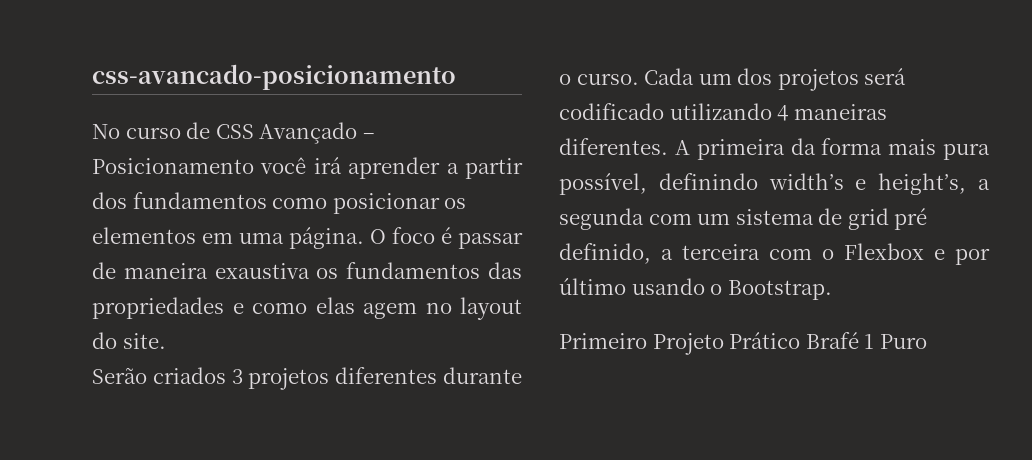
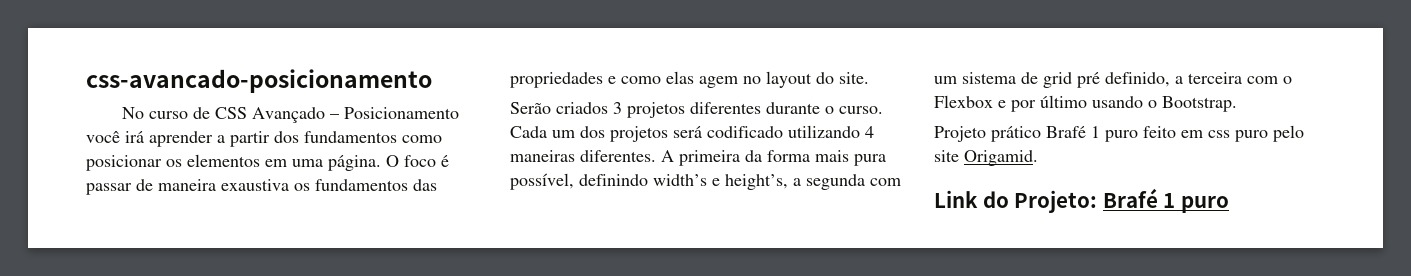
[559,332,927,355] Primeiro Projeto Prático Brafé 1 Puro -> [934,125,1304,142] [934,150,1038,166] [934,188,1229,213] Projeto prático Brafé 1 puro feito em css puro pelo site Origamid. // Link do Projeto: Brafé 1 puro

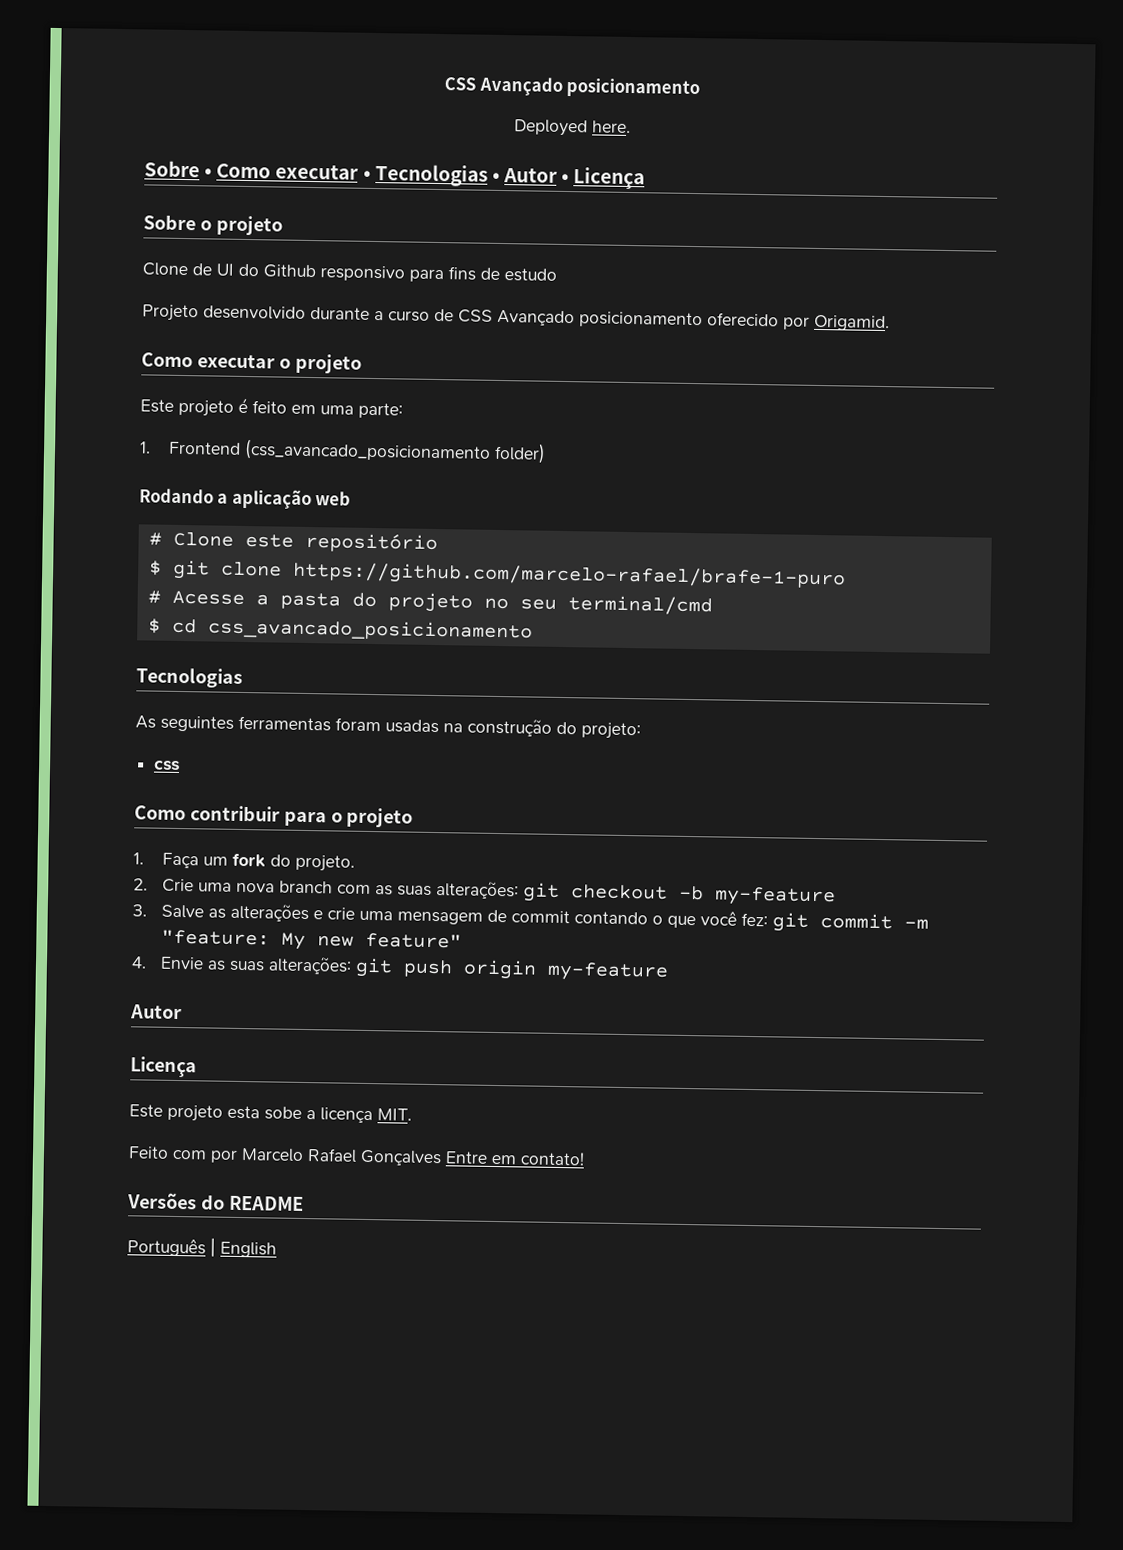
[86,69,432,93] [121,107,459,123] [86,131,442,147] [86,154,449,171] [86,179,437,195] [510,71,869,88] [510,102,883,118] [510,125,874,142] [510,150,886,166] [510,173,901,190] [934,72,1292,88] [934,95,1237,112] [934,125,1304,142] [934,150,1038,166] [934,188,1229,213] css-avancado-posicionamento // No curso de CSS Avançado – Posicionamento você irá aprender a partir dos fundamentos como posicionar os elementos em uma página. O foco é passar de maneira exaustiva os fundamentos das propriedades e como elas agem no layout do site. // Serão criados 3 projetos diferentes durante o curso. Cada um dos projetos será codificado utilizando 4 maneiras diferentes. A primeira da forma mais pura possível, definindo width’s e height’s, a segunda com um sistema de grid pré definido, a terceira com o Flexbox e por último usando o Bootstrap. // Projeto prático Brafé 1 puro feito em css puro pelo site Origamid. // Link do Projeto: Brafé 1 puro -> [444,76,700,99] [513,119,631,137] [144,160,646,190] [143,214,283,236] [142,262,557,283] [142,304,890,332] [141,352,362,374] [140,397,403,419] [140,438,546,464] [139,488,352,511] [148,531,438,554] [148,559,846,590] [147,590,713,616] [147,618,533,642] [136,667,243,688] [135,715,641,740] [154,760,181,772] [134,805,414,828] [133,852,355,872] [133,878,836,907] [132,903,929,932] [160,929,462,950] [131,956,669,982] [130,1004,182,1020] [130,1056,197,1078] [129,1104,412,1124] [128,1146,585,1167] [127,1192,304,1211] [127,1237,277,1258] CSS Avançado posicionamento // Deployed here. // Sobre • Como executar • Tecnologias • Autor • Licença // Sobre o projeto // Clone de UI do Github responsivo para fins de estudo // Projeto desenvolvido durante a curso de CSS Avançado posicionamento oferecido por Origamid. // Como executar o projeto // Este projeto é feito em uma parte: // 1. Frontend (css_avancado_posicionamento folder) // Rodando a aplicação web // # Clone este repositório // $ git clone https://github.com/marcelo-rafael/brafe-1-puro // # Acesse a pasta do projeto no seu terminal/cmd // $ cd css_avancado_posicionamento // Tecnologias // As seguintes ferramentas foram usadas na construção do projeto: // css // Como contribuir para o projeto // 1. Faça um fork do projeto. // 2. Crie uma nova branch com as suas alterações: git checkout -b my-feature // 3. Salve as alterações e crie uma mensagem de commit contando o que você fez: git commit -m "feature: My new feature" // 4. Envie as suas alterações: git push origin my-feature // Autor // Licença // Este projeto esta sobe a licença MIT. // Feito com por Marcelo Rafael Gonçalves Entre em contato! // Versões do README // Português | English

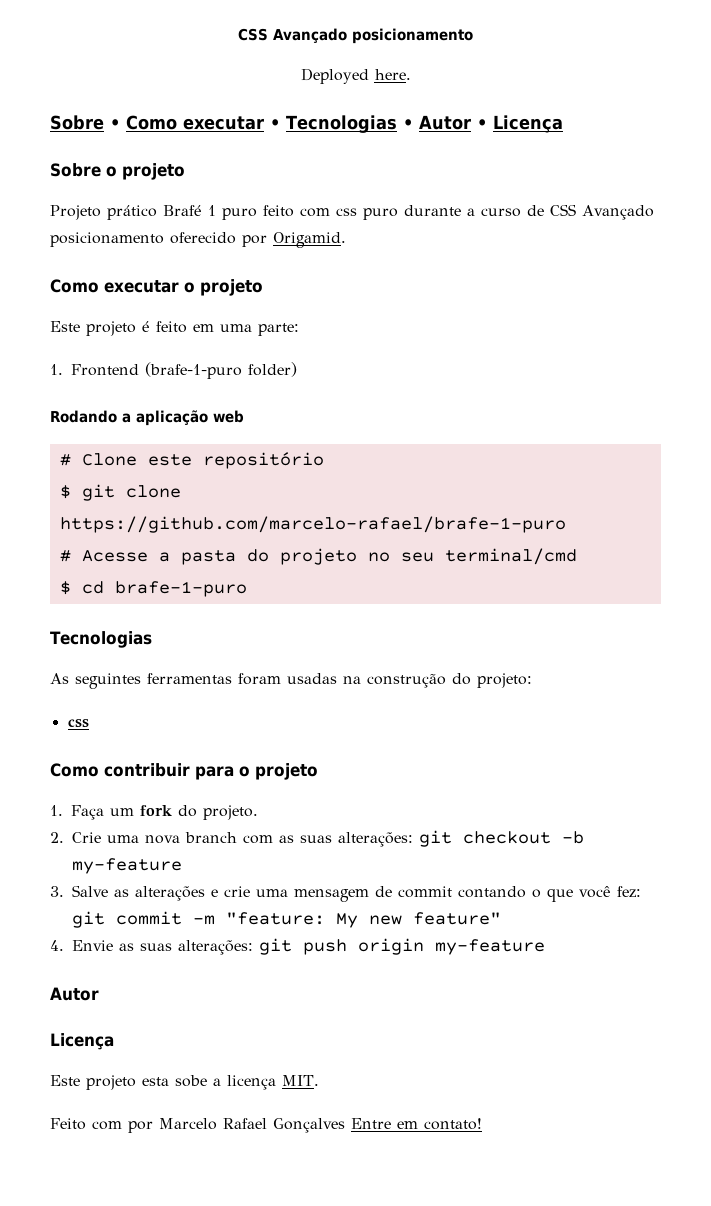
[142,262,557,283] [142,304,306,322] Clone de UI do Github responsivo para fins de estudo // Projeto desenvolvido -> [50,205,398,220] Projeto prático Brafé 1 puro feito com css puro
[243,438,491,463] (css_avancado_posicionamento -> [145,362,242,379] (brafe-1-puro
[207,618,533,642] css_avancado_posicionamento -> [114,581,247,597] brafe-1-puro
[127,1192,304,1211] [127,1237,277,1258] // Versões do README // Português | English -> (482, 1124) none

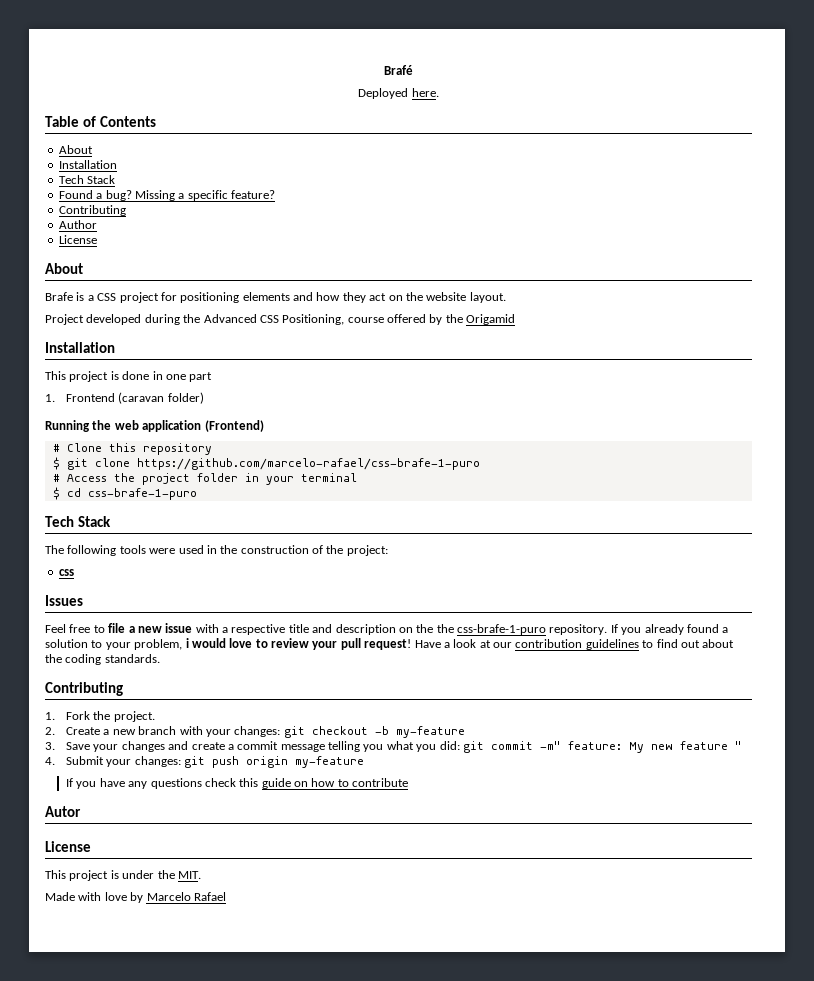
[238,28,473,44] CSS Avançado posicionamento -> [384,65,413,75] Brafé
[50,115,563,133] [50,163,185,180] [50,204,654,220] [50,232,346,248] [50,279,263,296] [50,321,299,336] Sobre • Como executar • Tecnologias • Autor • Licença // Sobre o projeto // Projeto prático Brafé 1 puro feito com css puro durante a curso de CSS Avançado posicionamento oferecido por Origamid. // Como executar o projeto // Este projeto é feito em uma parte: -> [45,116,156,127] [58,145,93,154] [58,160,117,169] [58,175,116,184] [58,190,275,201] [58,205,126,216] [58,220,97,229] [58,235,97,244] [45,263,83,274] [45,292,506,303] [45,314,516,325] [45,342,115,353] [45,371,213,382] Table of Contents // About // Installation // Tech Stack // Found a bug? Missing a specific feature? // Contributing // Author // License // About // Brafe is a CSS project for positioning elements and how they act on the website layout. // Project developed during the Advanced CSS Positioning, course offered by the Origamid // Installation // This project is done in one part
[145,362,242,379] (brafe-1-puro -> [118,392,165,404] (caravan
[50,410,208,426] Rodando a aplicação -> [45,420,112,432] Running the
(244, 416) none -> [142,420,264,432] application (Frontend)
[147,452,324,469] este repositório -> [108,443,212,455] this repository
[59,516,566,533] [59,548,577,565] [59,581,247,597] [50,631,152,648] [50,673,532,689] [67,719,89,728] [50,763,318,780] [50,805,258,820] [50,832,413,847] https://github.com/marcelo-rafael/brafe-1-puro // # Acesse a pasta do projeto no seu terminal/cmd // $ cd brafe-1-puro // Tecnologias // As seguintes ferramentas foram usadas na construção do projeto: // css // Como contribuir para o projeto // 1. Faça um fork do projeto. // 2. Crie uma nova branch com as suas alterações: -> [136,458,480,470] [52,473,357,485] [52,487,197,500] [45,516,111,527] [45,545,388,556] [58,569,74,576] [45,595,83,606] [45,623,729,635] [45,638,735,650] [45,654,160,665] [45,682,123,696] [45,711,155,722] [45,726,281,737] https://github.com/marcelo-rafael/css-brafe-1-puro // # Access the project folder in your terminal // $ cd css-brafe-1-puro // Tech Stack // The following tools were used in the construction of the project: // css // Issues // Feel free to file a new issue with a respective title and description on the the css-brafe-1-puro repository. If you already found a solution to your problem, i would love to review your pull request! Have a look at our contribution guidelines to find out about the coding standards. // Contributing // 1. Fork the project. // 2. Create a new branch with your changes:
[72,885,641,902] [72,911,501,928] [50,938,545,955] [50,987,99,1001] [50,1033,114,1050] [50,1075,319,1090] [50,1118,482,1133] Salve as alterações e crie uma mensagem de commit contando o que você fez: git commit -m "feature: My new feature" // 4. Envie as suas alterações: git push origin my-feature // Autor // Licença // Este projeto esta sobe a licença MIT. // Feito com por Marcelo Rafael Gonçalves Entre em contato! -> [66,741,742,753] [45,756,365,768] [66,778,409,789] [45,806,81,817] [45,841,91,852] [45,870,201,881] [45,892,226,903] Save your changes and create a commit message telling you what you did: git commit -m" feature: My new feature " // 4. Submit your changes: git push origin my-feature // If you have any questions check this guide on how to contribute // Autor // License // This project is under the MIT. // Made with love by Marcelo Rafael

